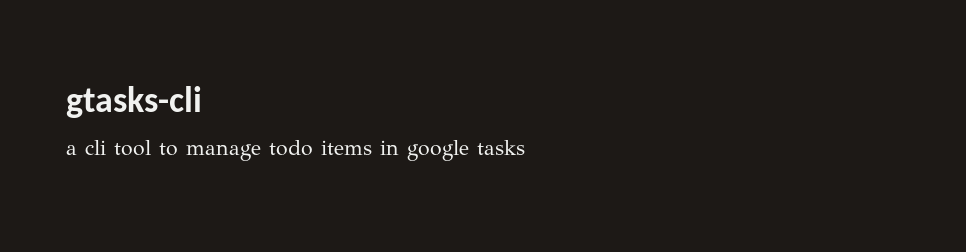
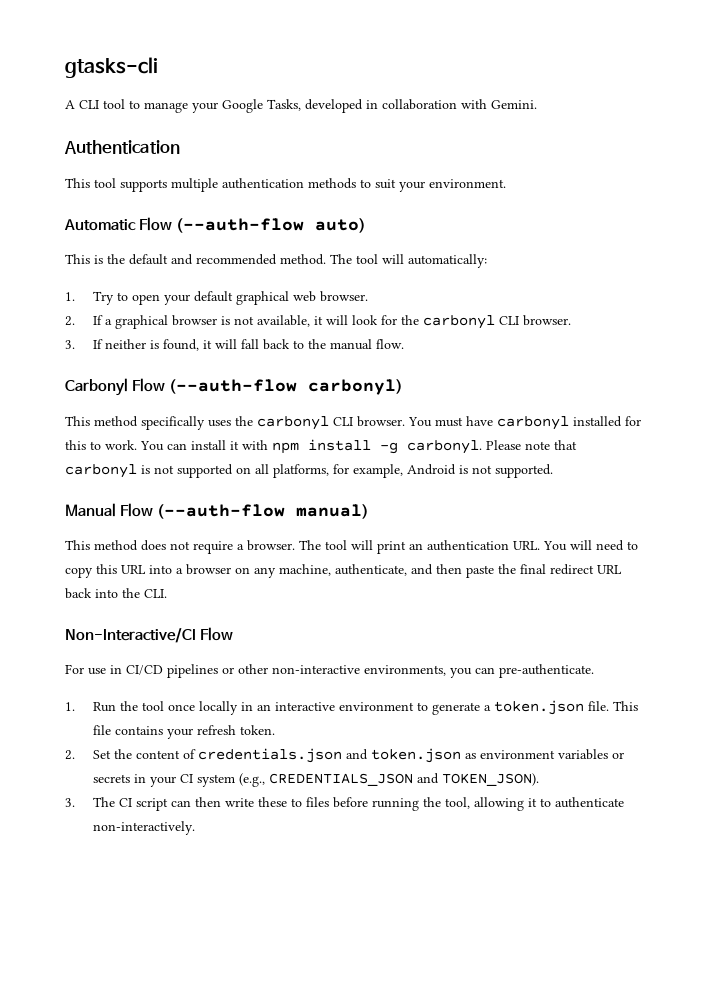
[66,140,106,155] a cli -> [65,100,99,109] A CLI
[269,140,525,161] todo items in google tasks -> [192,99,537,113] [64,140,180,154] [65,178,506,192] [64,217,366,233] [65,254,487,268] [65,291,368,305] [65,315,571,329] [65,339,404,351] [65,378,403,396] [65,416,641,430] [65,439,577,454] [65,464,553,478] [65,503,369,519] [65,540,638,554] [65,564,622,578] [65,588,167,599] [65,627,233,643] [65,664,594,678] [65,700,638,715] [92,725,275,739] [65,748,624,763] [92,773,539,787] [65,797,624,811] [92,821,195,835] your Google Tasks, developed in collaboration with Gemini. // Authentication // This tool supports multiple authentication methods to suit your environment. // Automatic Flow (--auth-flow auto) // This is the default and recommended method. The tool will automatically: // 1. Try to open your default graphical web browser. // 2. If a graphical browser is not available, it will look for the carbonyl CLI browser. // 3. If neither is found, it will fall back to the manual flow. // Carbonyl Flow (--auth-flow carbonyl) // This method specifically uses the carbonyl CLI browser. You must have carbonyl installed for this to work. You can install it with npm install -g carbonyl. Please note that carbonyl is not supported on all platforms, for example, Android is not supported. // Manual Flow (--auth-flow manual) // This method does not require a browser. The tool will print an authentication URL. You will need to copy this URL into a browser on any machine, authenticate, and then paste the final redirect URL back into the CLI. // Non-Interactive/CI Flow // For use in CI/CD pipelines or other non-interactive environments, you can pre-authenticate. // 1. Run the tool once locally in an interactive environment to generate a token.json file. This file contains your refresh token. // 2. Set the content of credentials.json and token.json as environment variables or secrets in your CI system (e.g., CREDENTIALS_JSON and TOKEN_JSON). // 3. The CI script can then write these to files before running the tool, allowing it to authenticate non-interactively.

